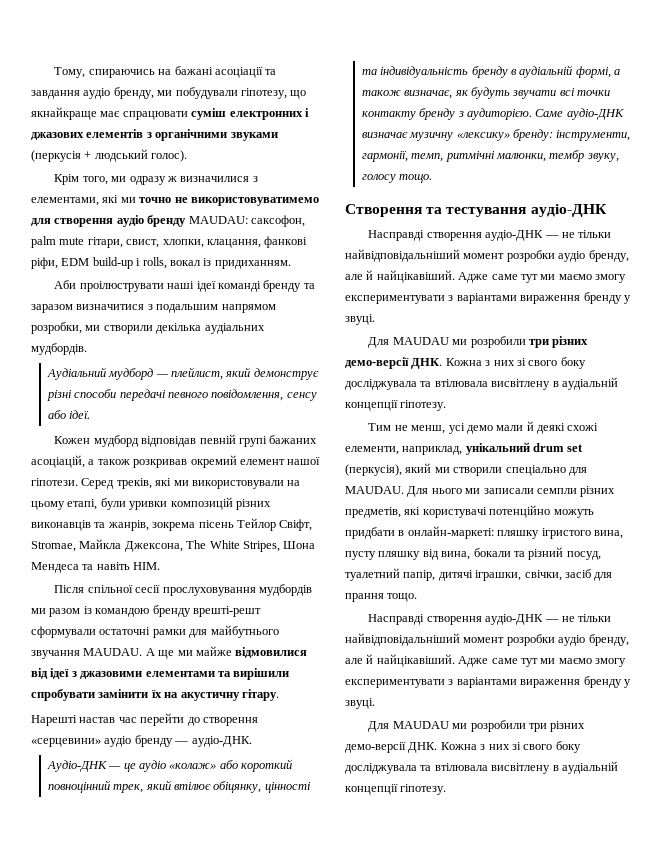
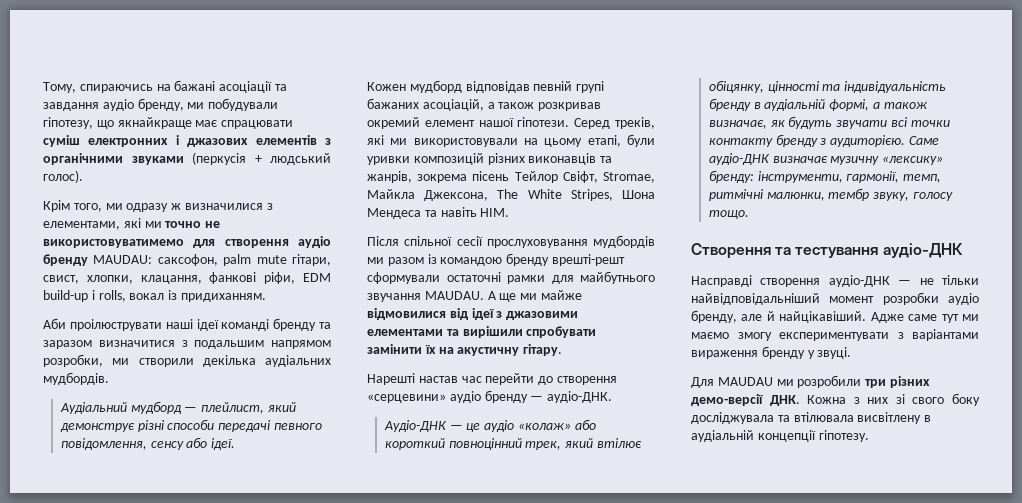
[368,421,599,434] [345,442,583,455] [345,463,587,476] [345,486,616,497] [345,505,594,518] [345,526,623,539] [345,547,601,560] [345,568,613,581] [345,593,418,602] [368,614,612,625] [345,633,629,646] [345,654,626,667] [345,676,631,688] [345,698,375,709] [368,720,586,732] [345,741,581,753] [345,761,618,774] [345,784,447,795] // Тим не менш, усі демо мали й деякі схожі елементи, наприклад, унікальний drum set (перкусія), який ми створили спеціально для MAUDAU. Для нього ми записали семпли різних предметів, які користувачі потенційно можуть придбати в онлайн-маркеті: пляшку ігристого вина, пусту пляшку від вина, бокали та різний посуд, туалетний папір, дитячі іграшки, свічки, засіб для прання тощо. // Насправді створення аудіо-ДНК — не тільки найвідповідальніший момент розробки аудіо бренду, але й найцікавіший. Адже саме тут ми маємо змогу експериментувати з варіантами вираження бренду у звуці. // Для MAUDAU ми розробили три різних демо-версії ДНК. Кожна з них зі свого боку досліджувала та втілювала висвітлену в аудіальній концепції гіпотезу. -> (869, 436) none

